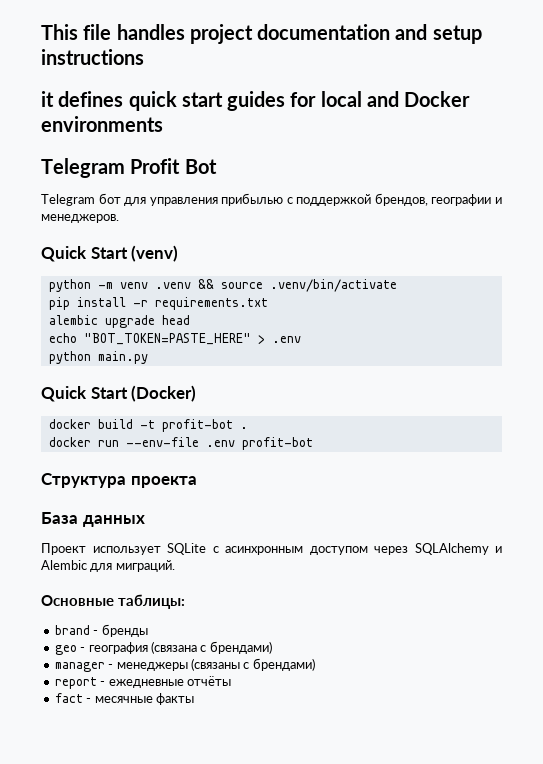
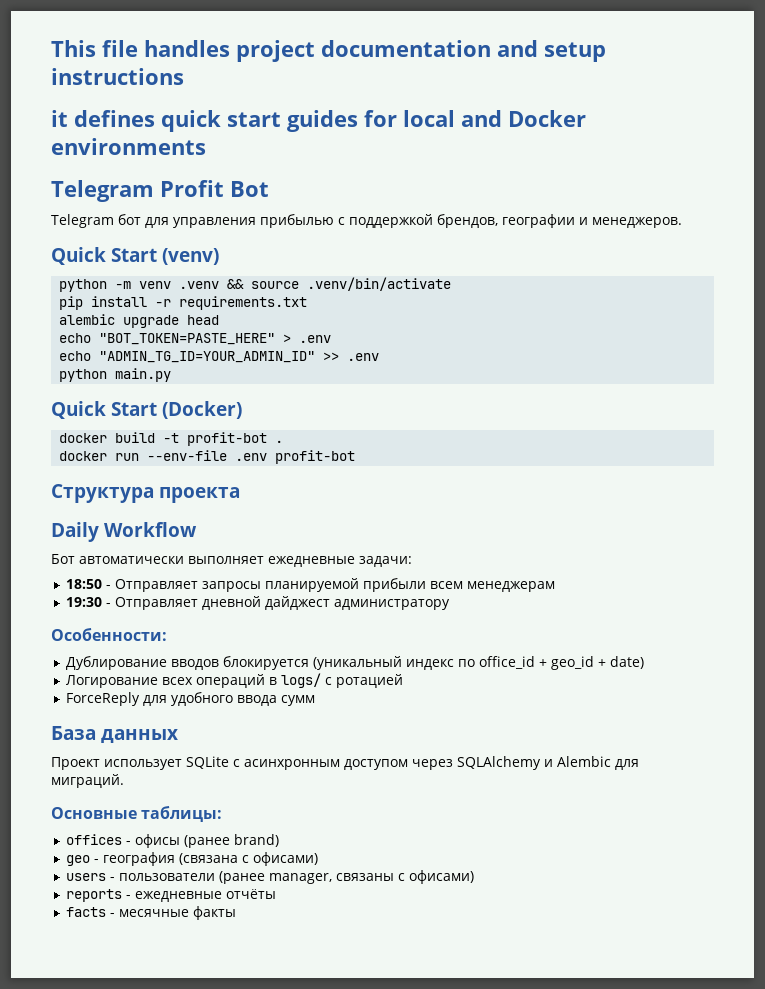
(301, 339) none -> [59,351,380,363] // echo "ADMIN_TG_ID=YOUR_ADMIN_ID" >> .env
(197, 482) none -> [51,522,198,542] [51,554,412,567] [66,578,556,592] [66,596,451,610] [51,628,167,641] [66,656,645,670] [66,673,404,688] [66,692,316,706] // Daily Workflow // Бот автоматически выполняет ежедневные задачи: // 18:50 - Отправляет запросы планируемой прибыли всем менеджерам // 19:30 - Отправляет дневной дайджест администратору // Особенности: // Дублирование вводов блокируется (уникальный индекс по office_id + geo_id + date) // Логирование всех операций в logs/ с ротацией // ForceReply для удобного ввода сумм
[54,624,148,637] brand - бренды -> [66,834,280,848] offices - офисы (ранее brand)
[209,641,272,654] [54,658,315,672] [54,677,97,689] брендами) // manager - менеджеры (связаны с брендами) // report -> [253,852,319,866] [66,870,475,884] [66,889,123,902] офисами) // users - пользователи (ранее manager, связаны с офисами) // reports
[54,693,83,703] fact -> [66,907,107,917] facts

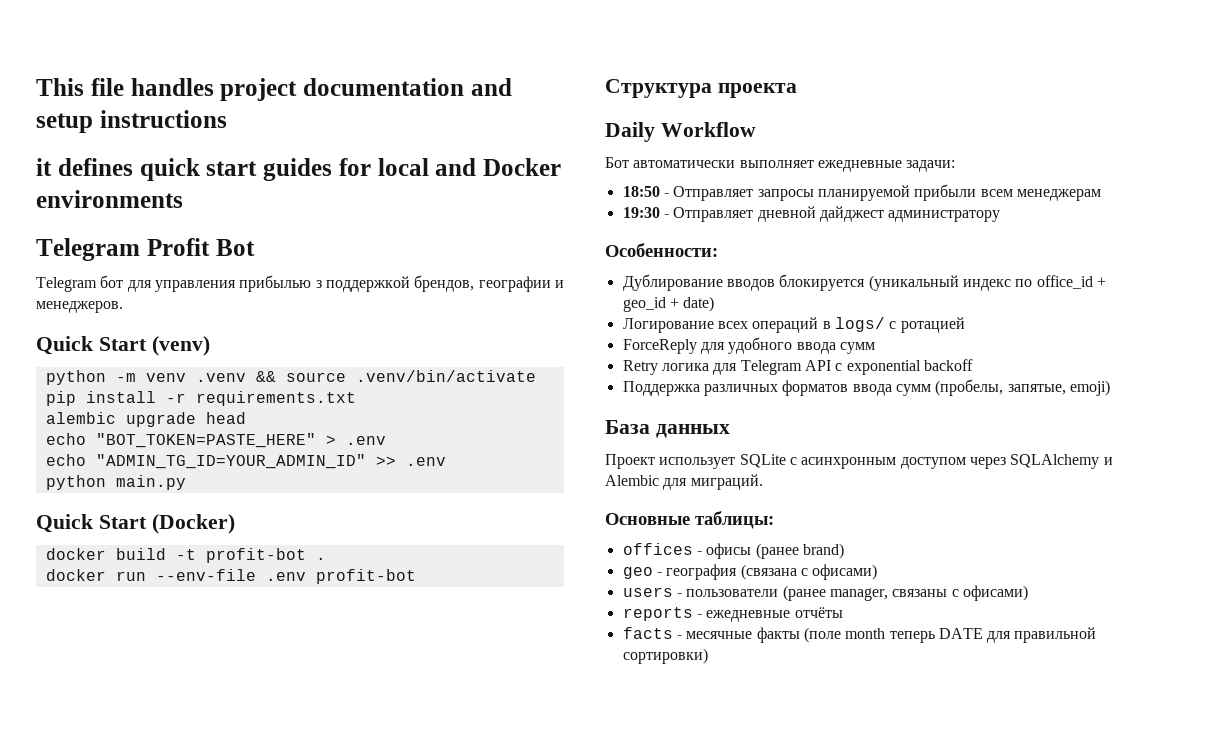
[337,217,345,225] с -> [315,280,322,288] з
(316, 700) none -> [622,359,973,375] [622,379,1110,396] // Retry логика для Telegram API с exponential backoff // Поддержка различных форматов ввода сумм (пробелы, запятые, emoji)
(237, 913) none -> [803,627,1097,643] [622,648,708,664] (поле month теперь DATE для правильной сортировки)

